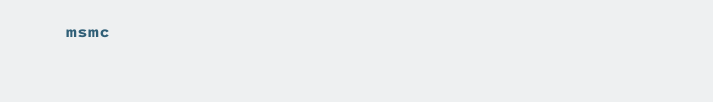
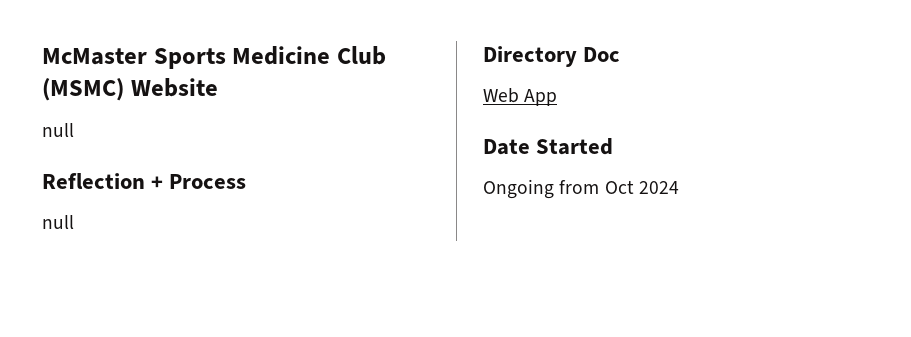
[66,29,110,38] msmc -> [42,46,386,69] [42,78,218,101] [42,123,74,137] [42,173,247,189] [42,215,74,229] [483,46,621,67] [483,88,558,106] [483,138,614,155] [483,179,679,199] McMaster Sports Medicine Club (MSMC) Website // null // Reflection + Process // null // Directory Doc // Web App // Date Started // Ongoing from Oct 2024

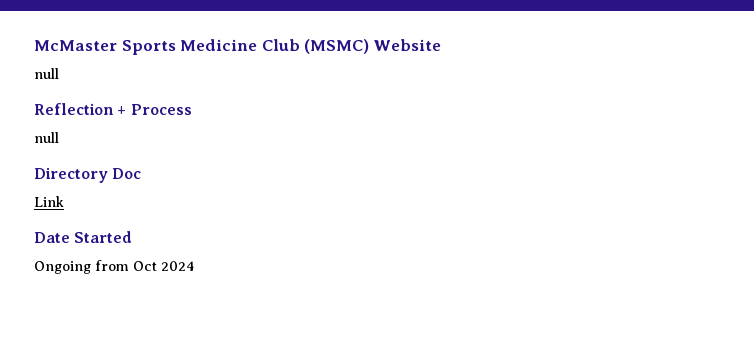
[483,88,558,106] Web App -> [34,196,64,207] Link

